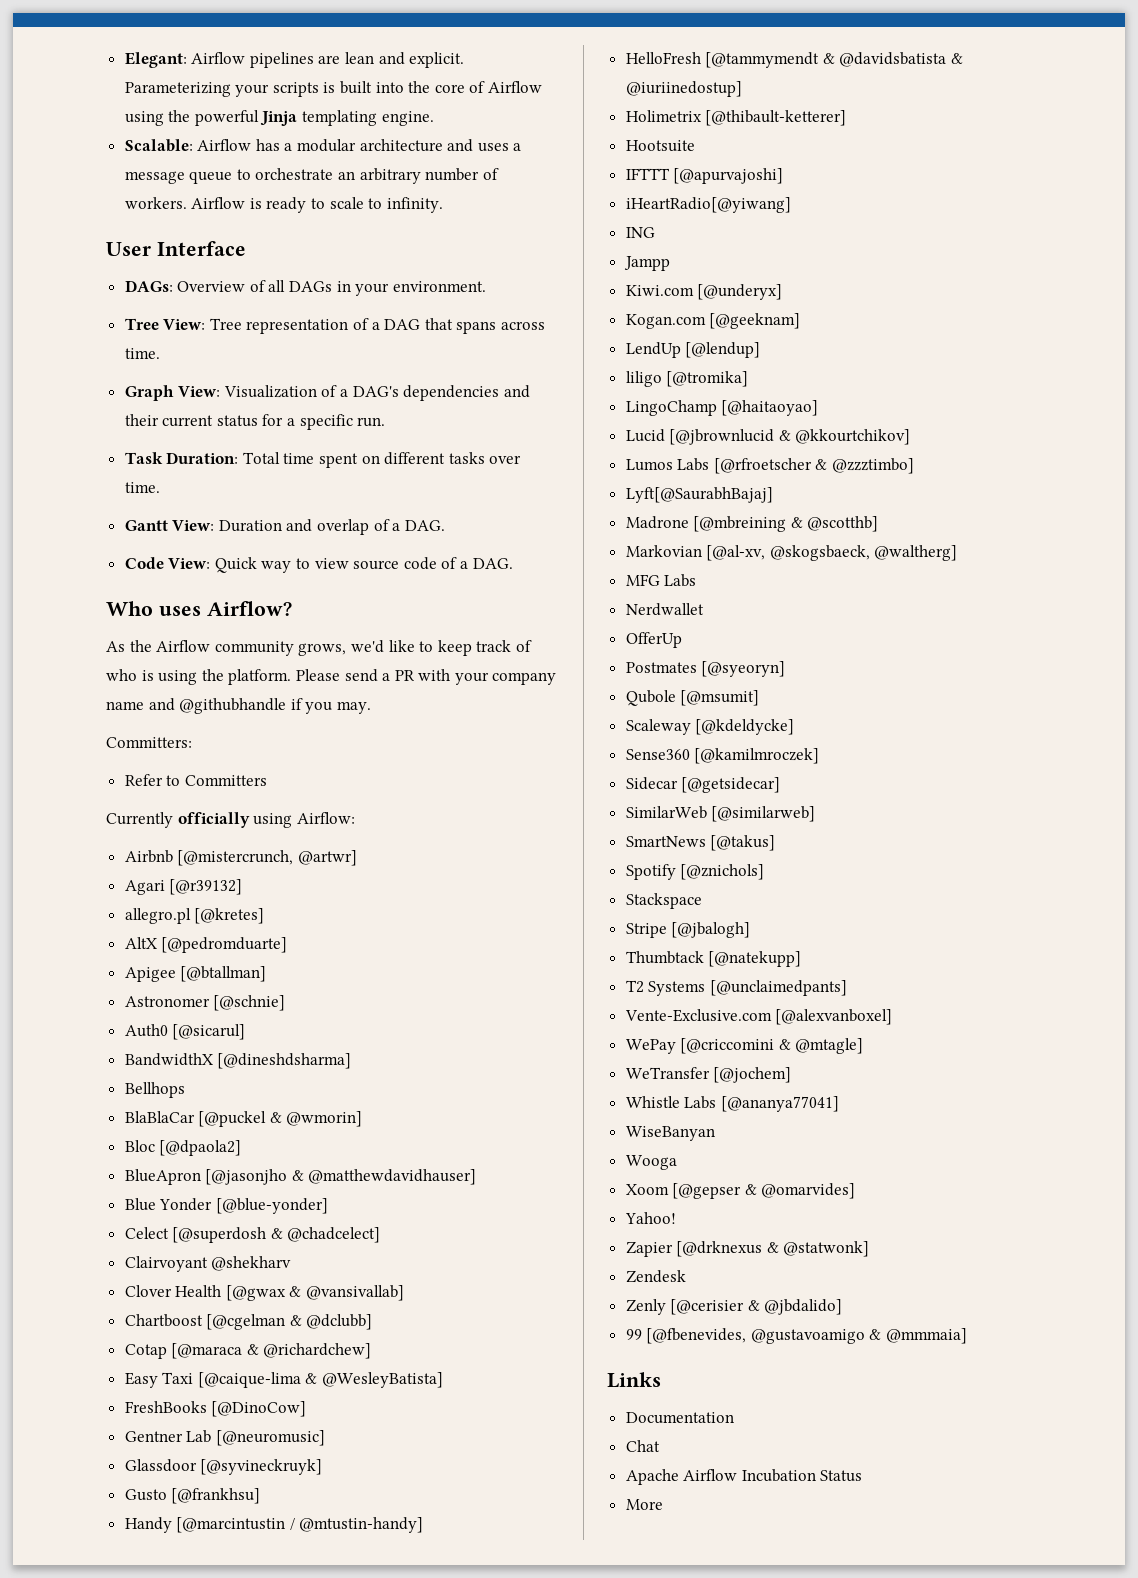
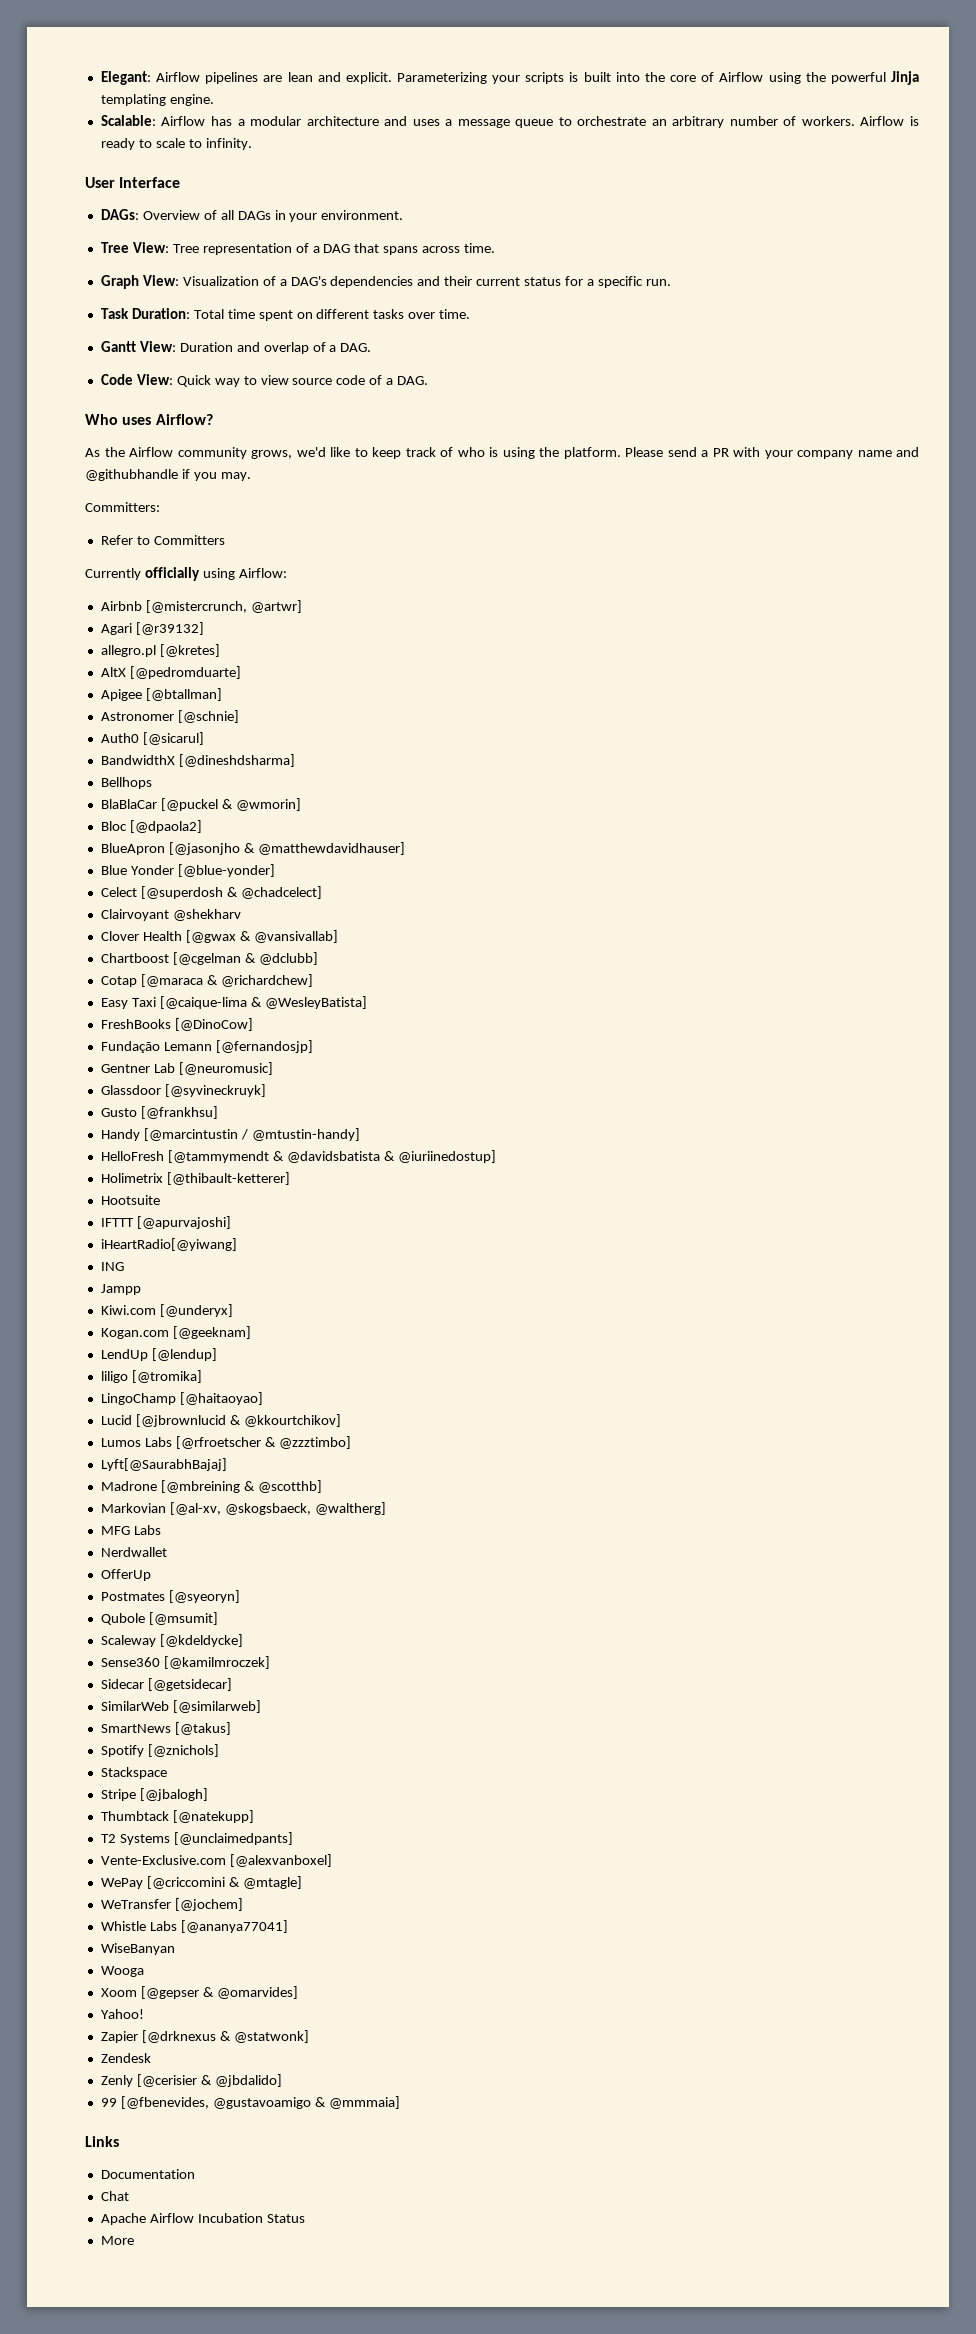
(307, 1409) none -> [100,1040,313,1053] // Fundação Lemann [@fernandosjp]

